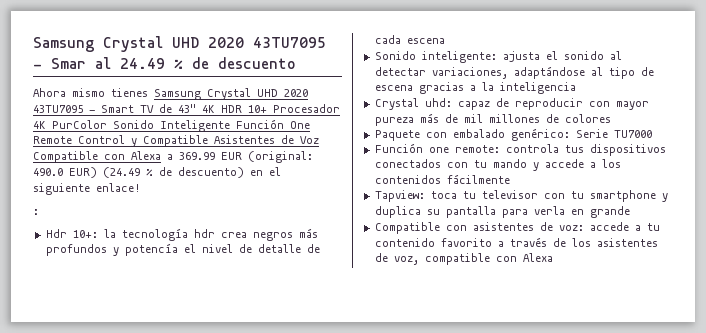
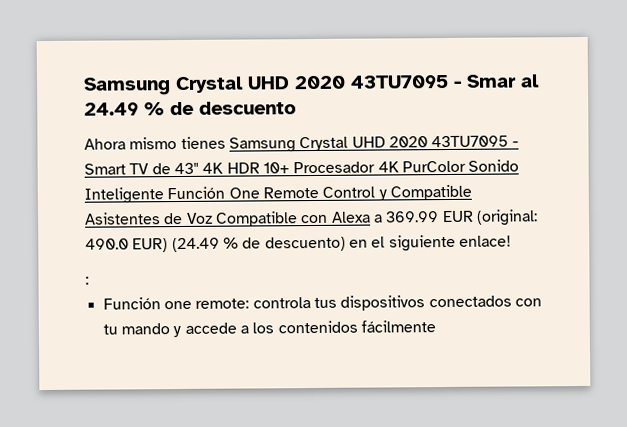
[45,228,318,241] [45,243,320,256] [374,35,445,44] [374,51,622,63] [374,66,654,79] [374,82,576,94] [374,98,649,110] [374,113,611,126] [374,128,652,141] // Hdr 10+: la tecnología hdr crea negros más profundos y potencía el nivel de detalle de cada escena // Sonido inteligente: ajusta el sonido al detectar variaciones, adaptándose al tipo de escena gracias a la inteligencia // Crystal uhd: capaz de reproducir con mayor pureza más de mil millones de colores // Paquete con embalado genérico: Serie TU7000 -> (89, 280) none
[374,190,668,202] [374,206,630,218] [374,222,660,234] [374,237,658,247] [374,253,553,265] // Tapview: toca tu televisor con tu smartphone y duplica su pantalla para verla en grande // Compatible con asistentes de voz: accede a tu contenido favorito a través de los asistentes de voz, compatible con Alexa -> (436, 326) none

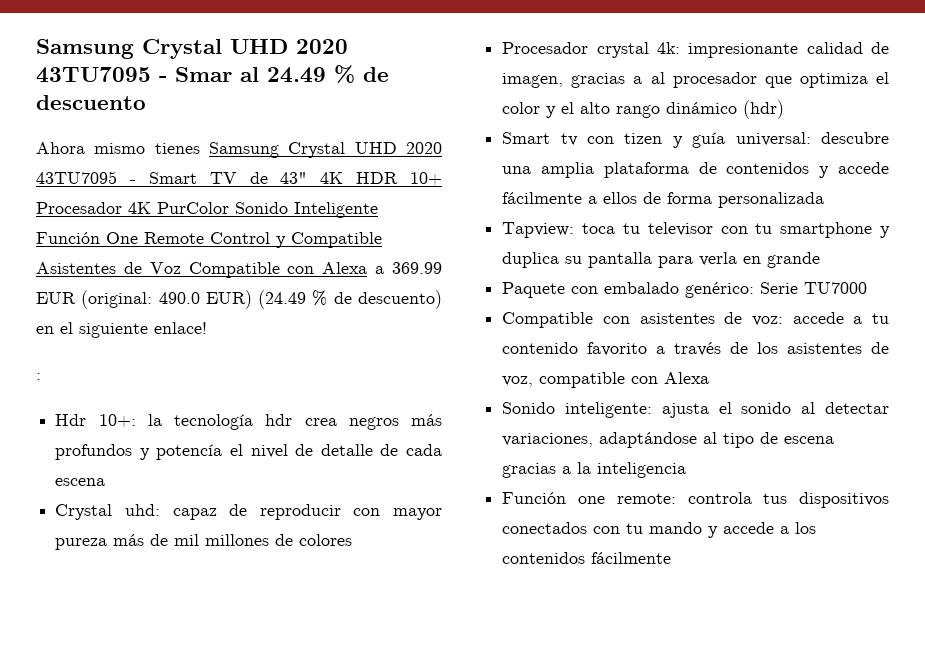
(89, 280) none -> [55,414,442,430] [55,444,442,460] [55,478,106,486] [55,504,442,520] [55,534,353,550] [502,42,889,58] [502,72,889,88] [502,100,785,119] [502,132,889,148] [502,162,889,178] [502,192,825,208] [502,222,890,238] [502,252,821,268] [502,282,868,298] [502,312,889,328] [502,342,889,356] [502,372,710,388] [502,402,889,418] [502,432,835,448] [502,462,687,478] // Hdr 10+: la tecnología hdr crea negros más profundos y potencía el nivel de detalle de cada escena // Crystal uhd: capaz de reproducir con mayor pureza más de mil millones de colores // Procesador crystal 4k: impresionante calidad de imagen, gracias a al procesador que optimiza el color y el alto rango dinámico (hdr) // Smart tv con tizen y guía universal: descubre una amplia plataforma de contenidos y accede fácilmente a ellos de forma personalizada // Tapview: toca tu televisor con tu smartphone y duplica su pantalla para verla en grande // Paquete con embalado genérico: Serie TU7000 // Compatible con asistentes de voz: accede a tu contenido favorito a través de los asistentes de voz, compatible con Alexa // Sonido inteligente: ajusta el sonido al detectar variaciones, adaptándose al tipo de escena gracias a la inteligencia

